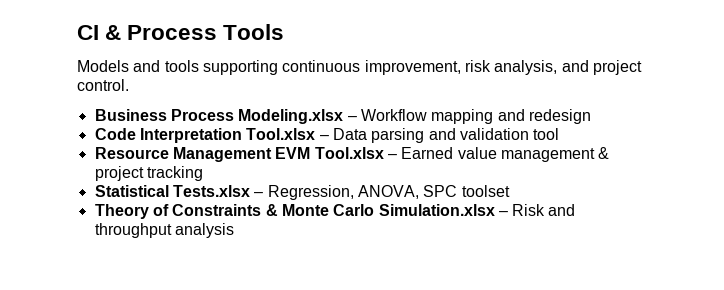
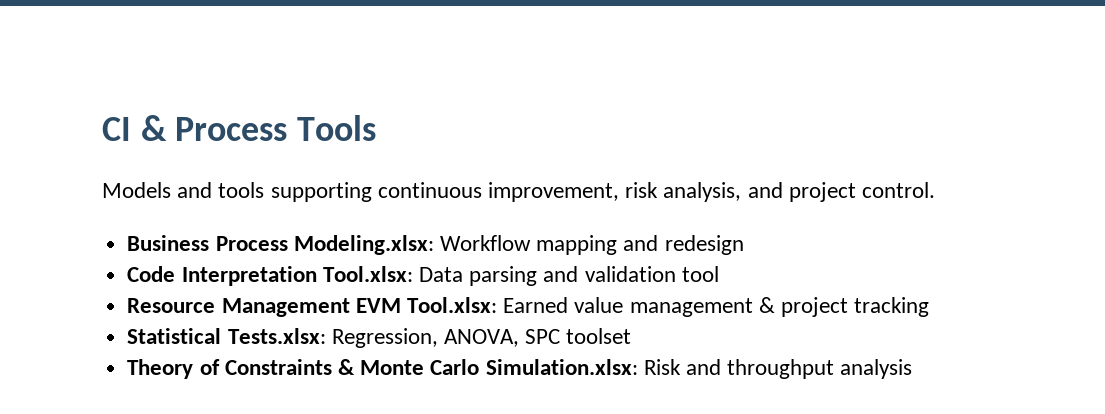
[238,109,357,124] Modeling.xlsx – -> [293,235,434,255] Modeling.xlsx:
[246,128,329,140] Tool.xlsx – -> [322,266,413,282] Tool.xlsx:
[314,147,397,159] Tool.xlsx – -> [406,297,497,313] Tool.xlsx:
[172,185,264,197] Tests.xlsx – -> [227,328,326,344] Tests.xlsx:
[378,204,508,216] Simulation.xlsx – -> [485,359,638,375] Simulation.xlsx:

